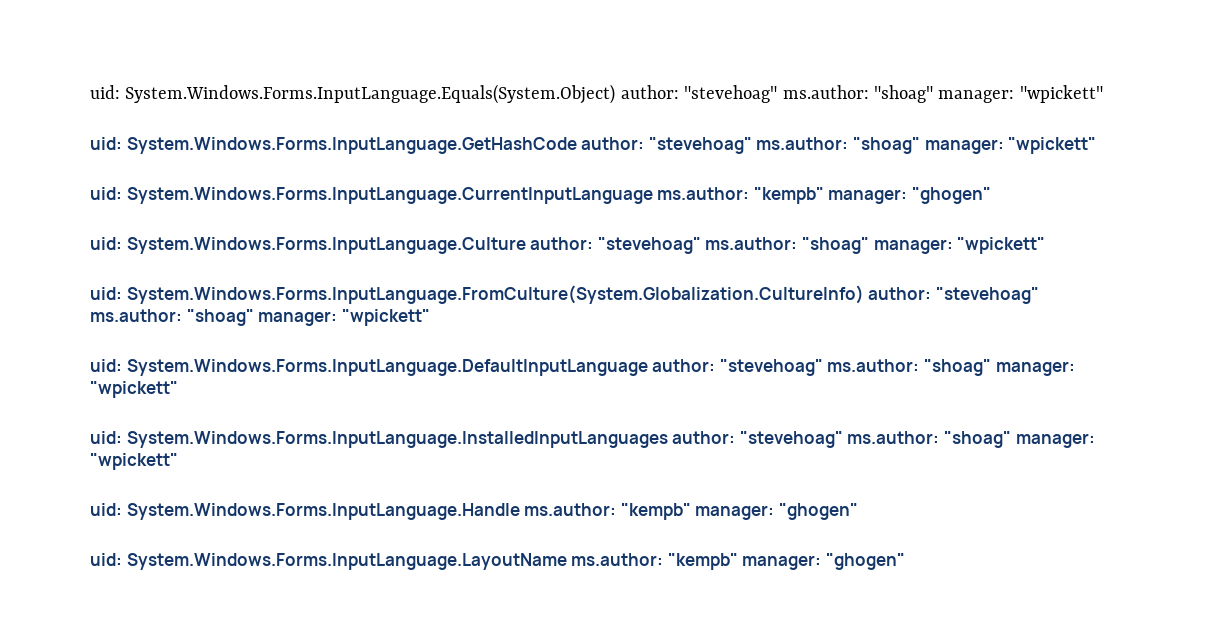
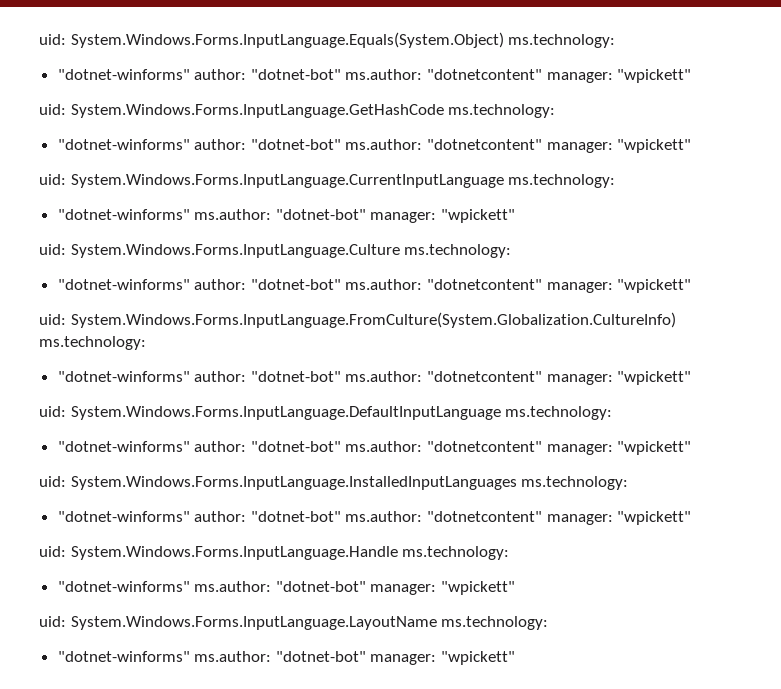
[620,85,1103,103] [90,137,1097,154] [90,187,991,204] [90,237,1046,254] [90,285,1039,304] [90,309,430,326] [90,359,1075,376] [90,381,178,398] [90,431,1095,448] [90,453,178,470] [90,503,858,520] [90,553,905,570] author: "stevehoag" ms.author: "shoag" manager: "wpickett" // uid: System.Windows.Forms.InputLanguage.GetHashCode author: "stevehoag" ms.author: "shoag" manager: "wpickett" // uid: System.Windows.Forms.InputLanguage.CurrentInputLanguage ms.author: "kempb" manager: "ghogen" // uid: System.Windows.Forms.InputLanguage.Culture author: "stevehoag" ms.author: "shoag" manager: "wpickett" // uid: System.Windows.Forms.InputLanguage.FromCulture(System.Globalization.CultureInfo) author: "stevehoag" ms.author: "shoag" manager: "wpickett" // uid: System.Windows.Forms.InputLanguage.DefaultInputLanguage author: "stevehoag" ms.author: "shoag" manager: "wpickett" // uid: System.Windows.Forms.InputLanguage.InstalledInputLanguages author: "stevehoag" ms.author: "shoag" manager: "wpickett" // uid: System.Windows.Forms.InputLanguage.Handle ms.author: "kempb" manager: "ghogen" // uid: System.Windows.Forms.InputLanguage.LayoutName ms.author: "kempb" manager: "ghogen" -> [508,34,616,48] [57,69,692,83] [39,104,556,118] [57,139,692,153] [39,174,616,188] [57,209,516,223] [39,244,512,258] [57,279,692,293] [39,312,676,328] [39,336,146,350] [57,371,692,385] [39,406,613,420] [57,441,692,455] [39,476,629,490] [57,511,692,525] [39,546,510,560] [57,581,516,595] [39,616,549,630] [57,651,516,665] ms.technology: // "dotnet-winforms" author: "dotnet-bot" ms.author: "dotnetcontent" manager: "wpickett" // uid: System.Windows.Forms.InputLanguage.GetHashCode ms.technology: // "dotnet-winforms" author: "dotnet-bot" ms.author: "dotnetcontent" manager: "wpickett" // uid: System.Windows.Forms.InputLanguage.CurrentInputLanguage ms.technology: // "dotnet-winforms" ms.author: "dotnet-bot" manager: "wpickett" // uid: System.Windows.Forms.InputLanguage.Culture ms.technology: // "dotnet-winforms" author: "dotnet-bot" ms.author: "dotnetcontent" manager: "wpickett" // uid: System.Windows.Forms.InputLanguage.FromCulture(System.Globalization.CultureInfo) ms.technology: // "dotnet-winforms" author: "dotnet-bot" ms.author: "dotnetcontent" manager: "wpickett" // uid: System.Windows.Forms.InputLanguage.DefaultInputLanguage ms.technology: // "dotnet-winforms" author: "dotnet-bot" ms.author: "dotnetcontent" manager: "wpickett" // uid: System.Windows.Forms.InputLanguage.InstalledInputLanguages ms.technology: // "dotnet-winforms" author: "dotnet-bot" ms.author: "dotnetcontent" manager: "wpickett" // uid: System.Windows.Forms.InputLanguage.Handle ms.technology: // "dotnet-winforms" ms.author: "dotnet-bot" manager: "wpickett" // uid: System.Windows.Forms.InputLanguage.LayoutName ms.technology: // "dotnet-winforms" ms.author: "dotnet-bot" manager: "wpickett"

